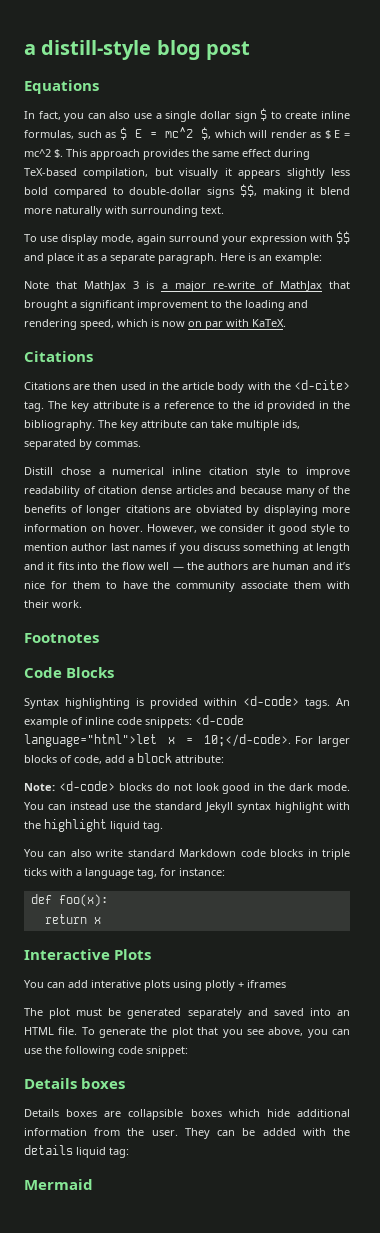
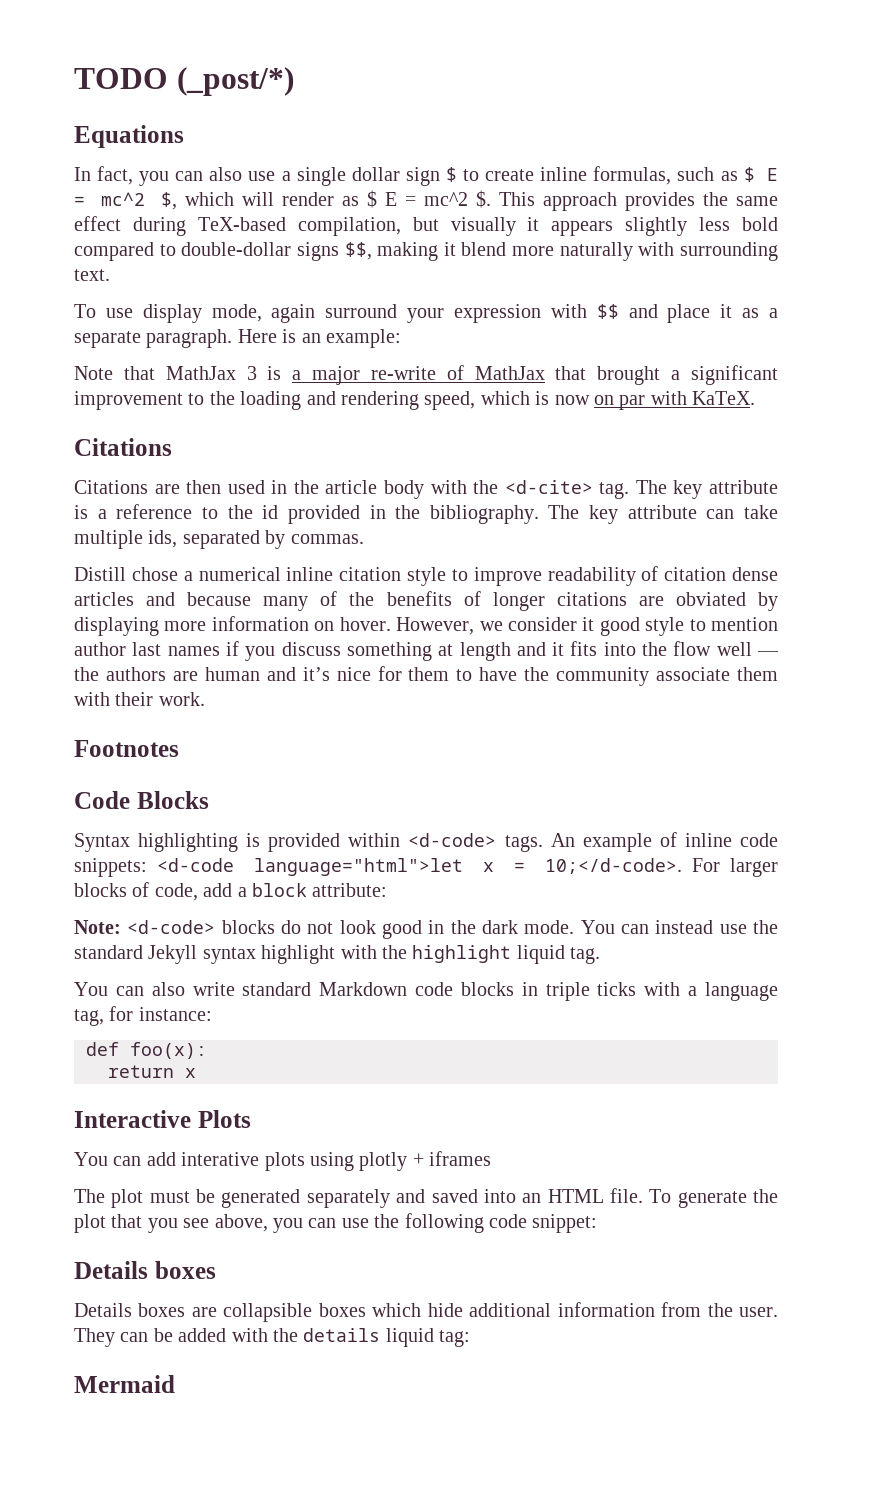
[24,40,251,60] a distill-style blog post -> [74,67,294,96] TODO (_post/*)

